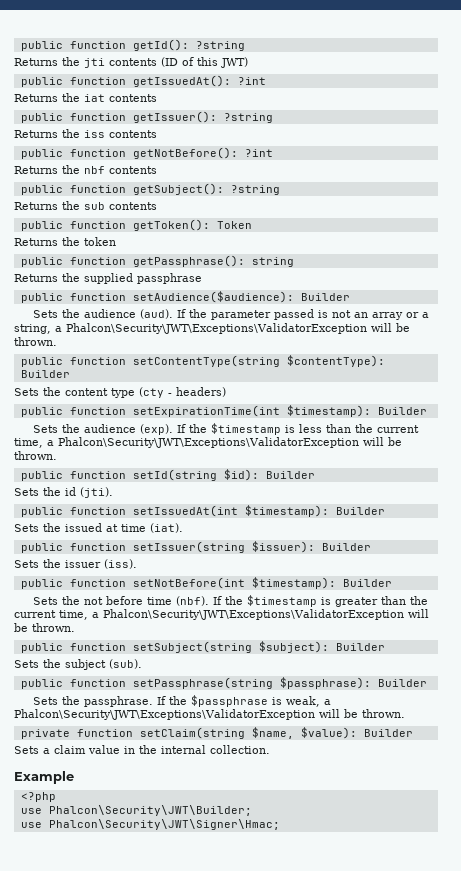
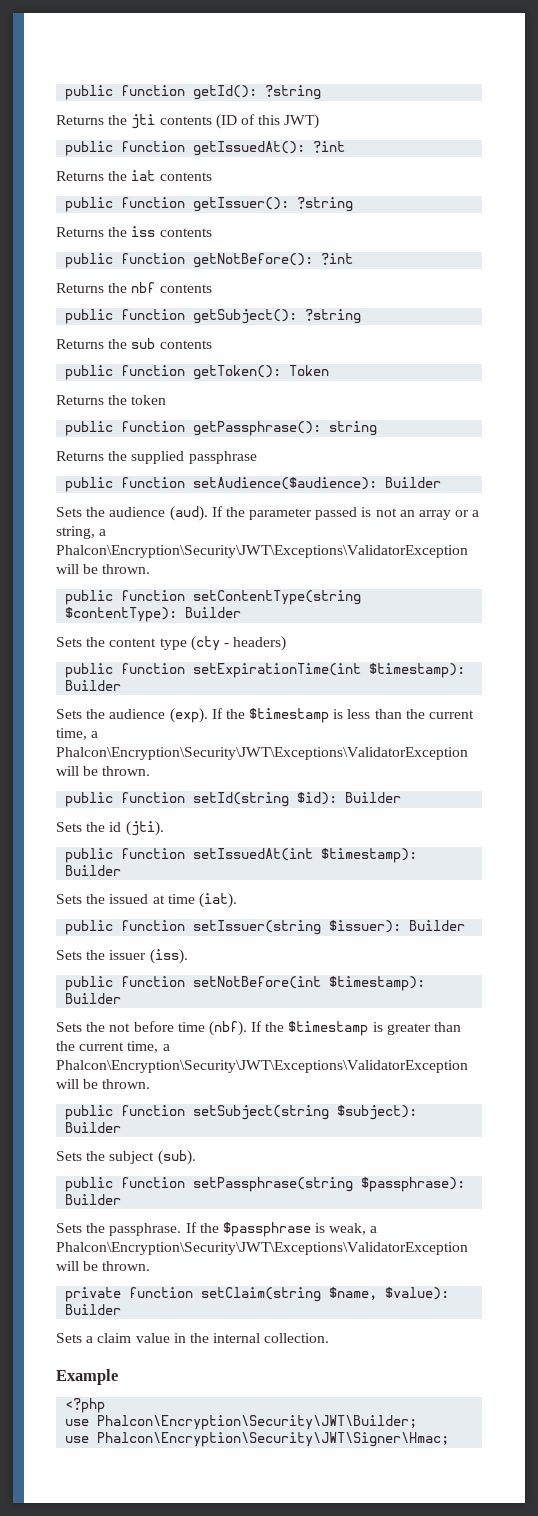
[66,323,367,334] Phalcon\Security\JWT\Exceptions\ValidatorException -> [56,545,468,558] Phalcon\Encryption\Security\JWT\Exceptions\ValidatorException
[58,437,359,448] Phalcon\Security\JWT\Exceptions\ValidatorException -> [56,747,468,760] Phalcon\Encryption\Security\JWT\Exceptions\ValidatorException
[103,609,404,620] Phalcon\Security\JWT\Exceptions\ValidatorException -> [56,1060,468,1073] Phalcon\Encryption\Security\JWT\Exceptions\ValidatorException
[14,709,315,720] Phalcon\Security\JWT\Exceptions\ValidatorException -> [56,1242,468,1255] Phalcon\Encryption\Security\JWT\Exceptions\ValidatorException
[48,805,252,816] [20,819,280,830] Phalcon\Security\JWT\Builder; // use Phalcon\Security\JWT\Signer\Hmac; -> [97,1415,418,1430] [65,1432,450,1447] Phalcon\Encryption\Security\JWT\Builder; // use Phalcon\Encryption\Security\JWT\Signer\Hmac;

